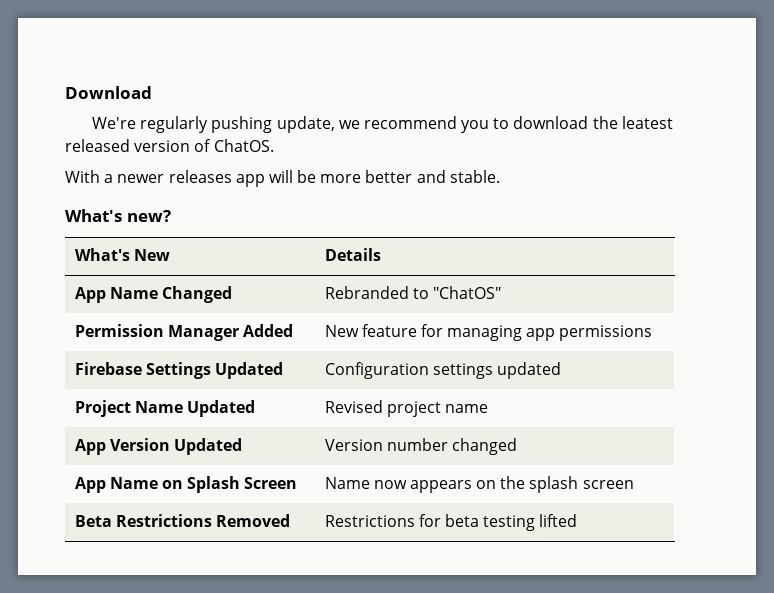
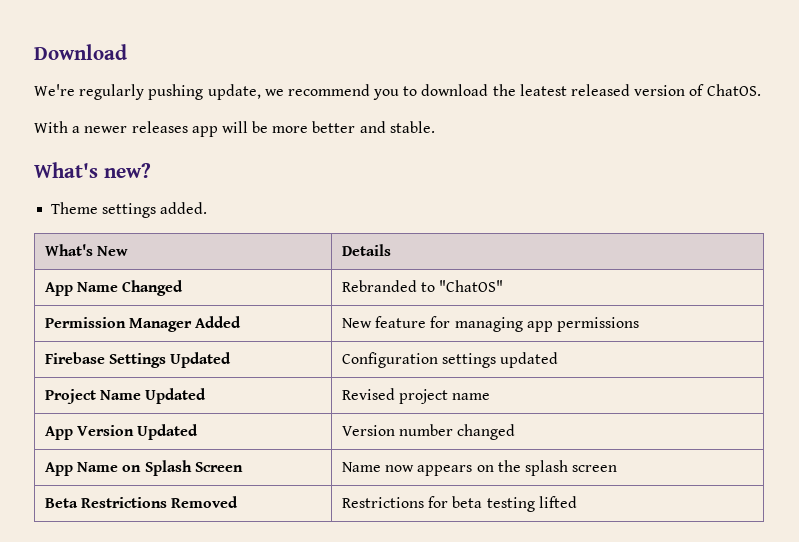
(171, 216) none -> [51,202,208,218] // Theme settings added.

